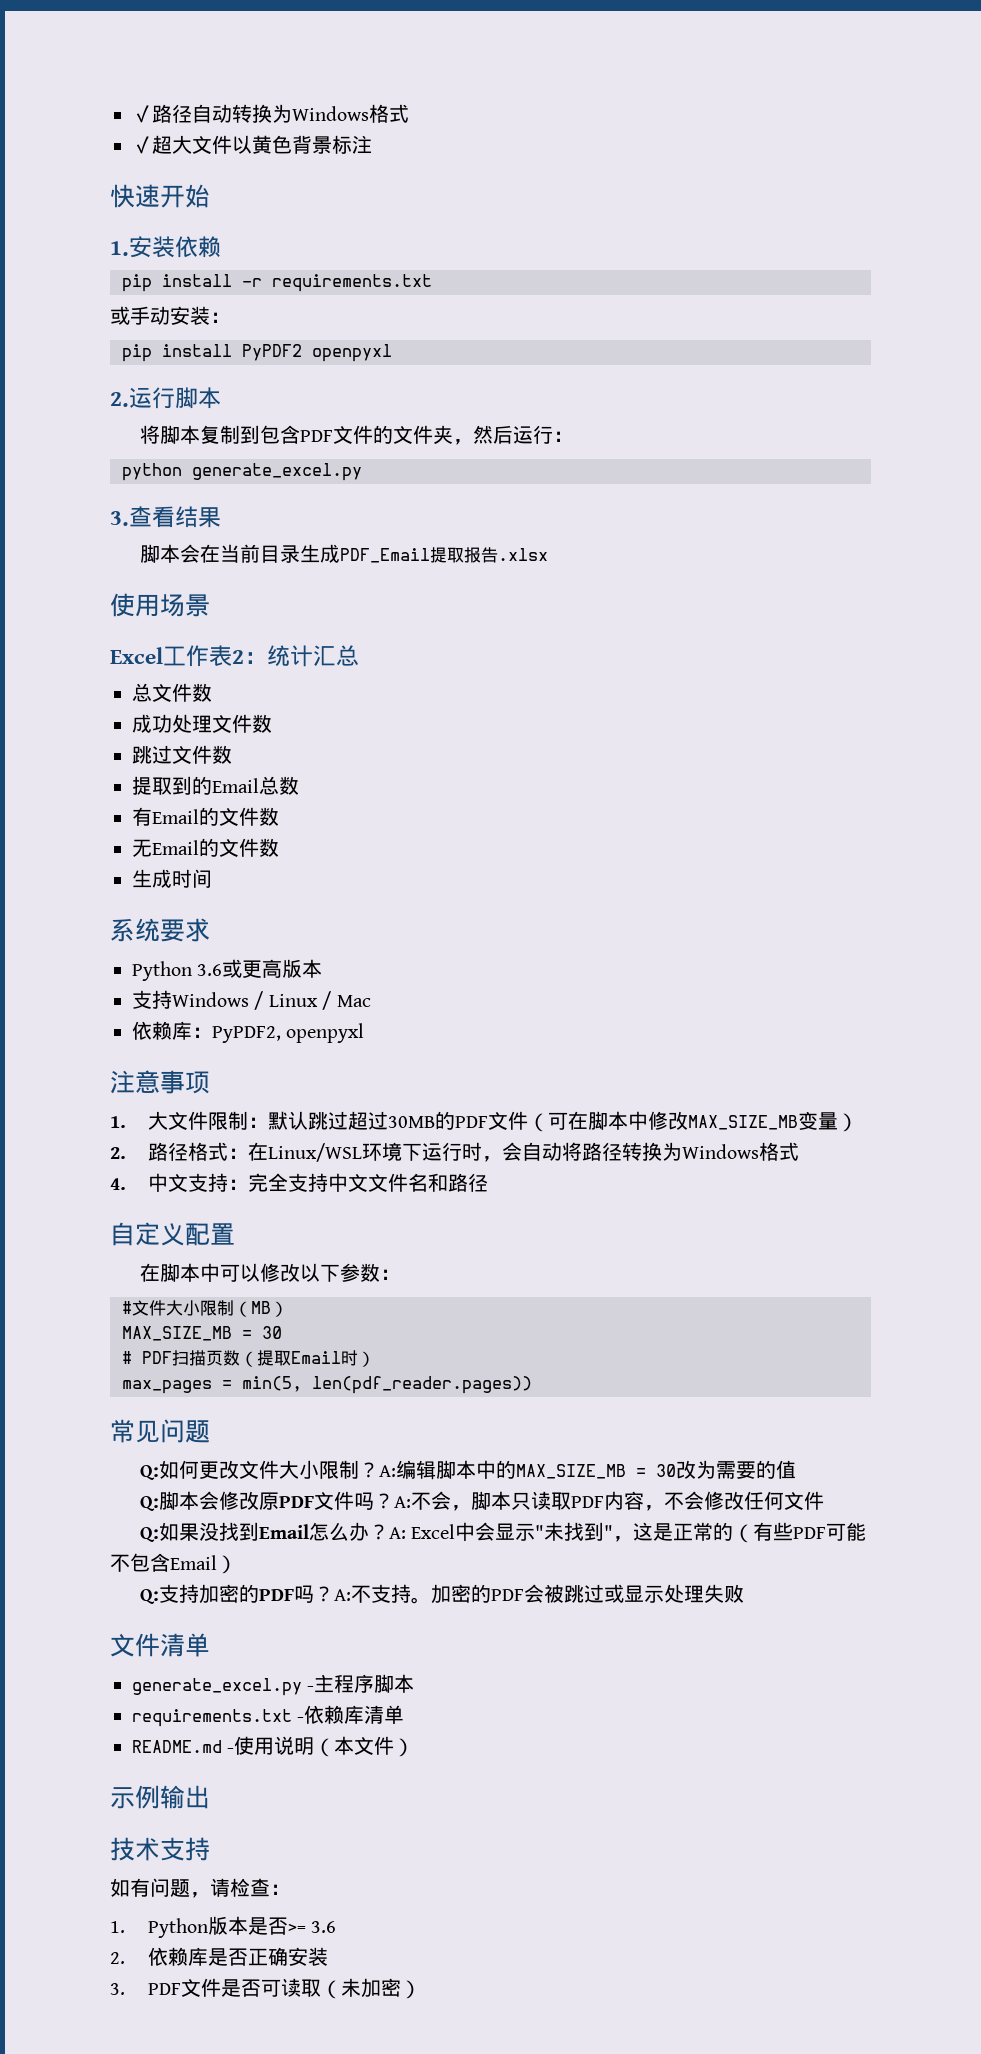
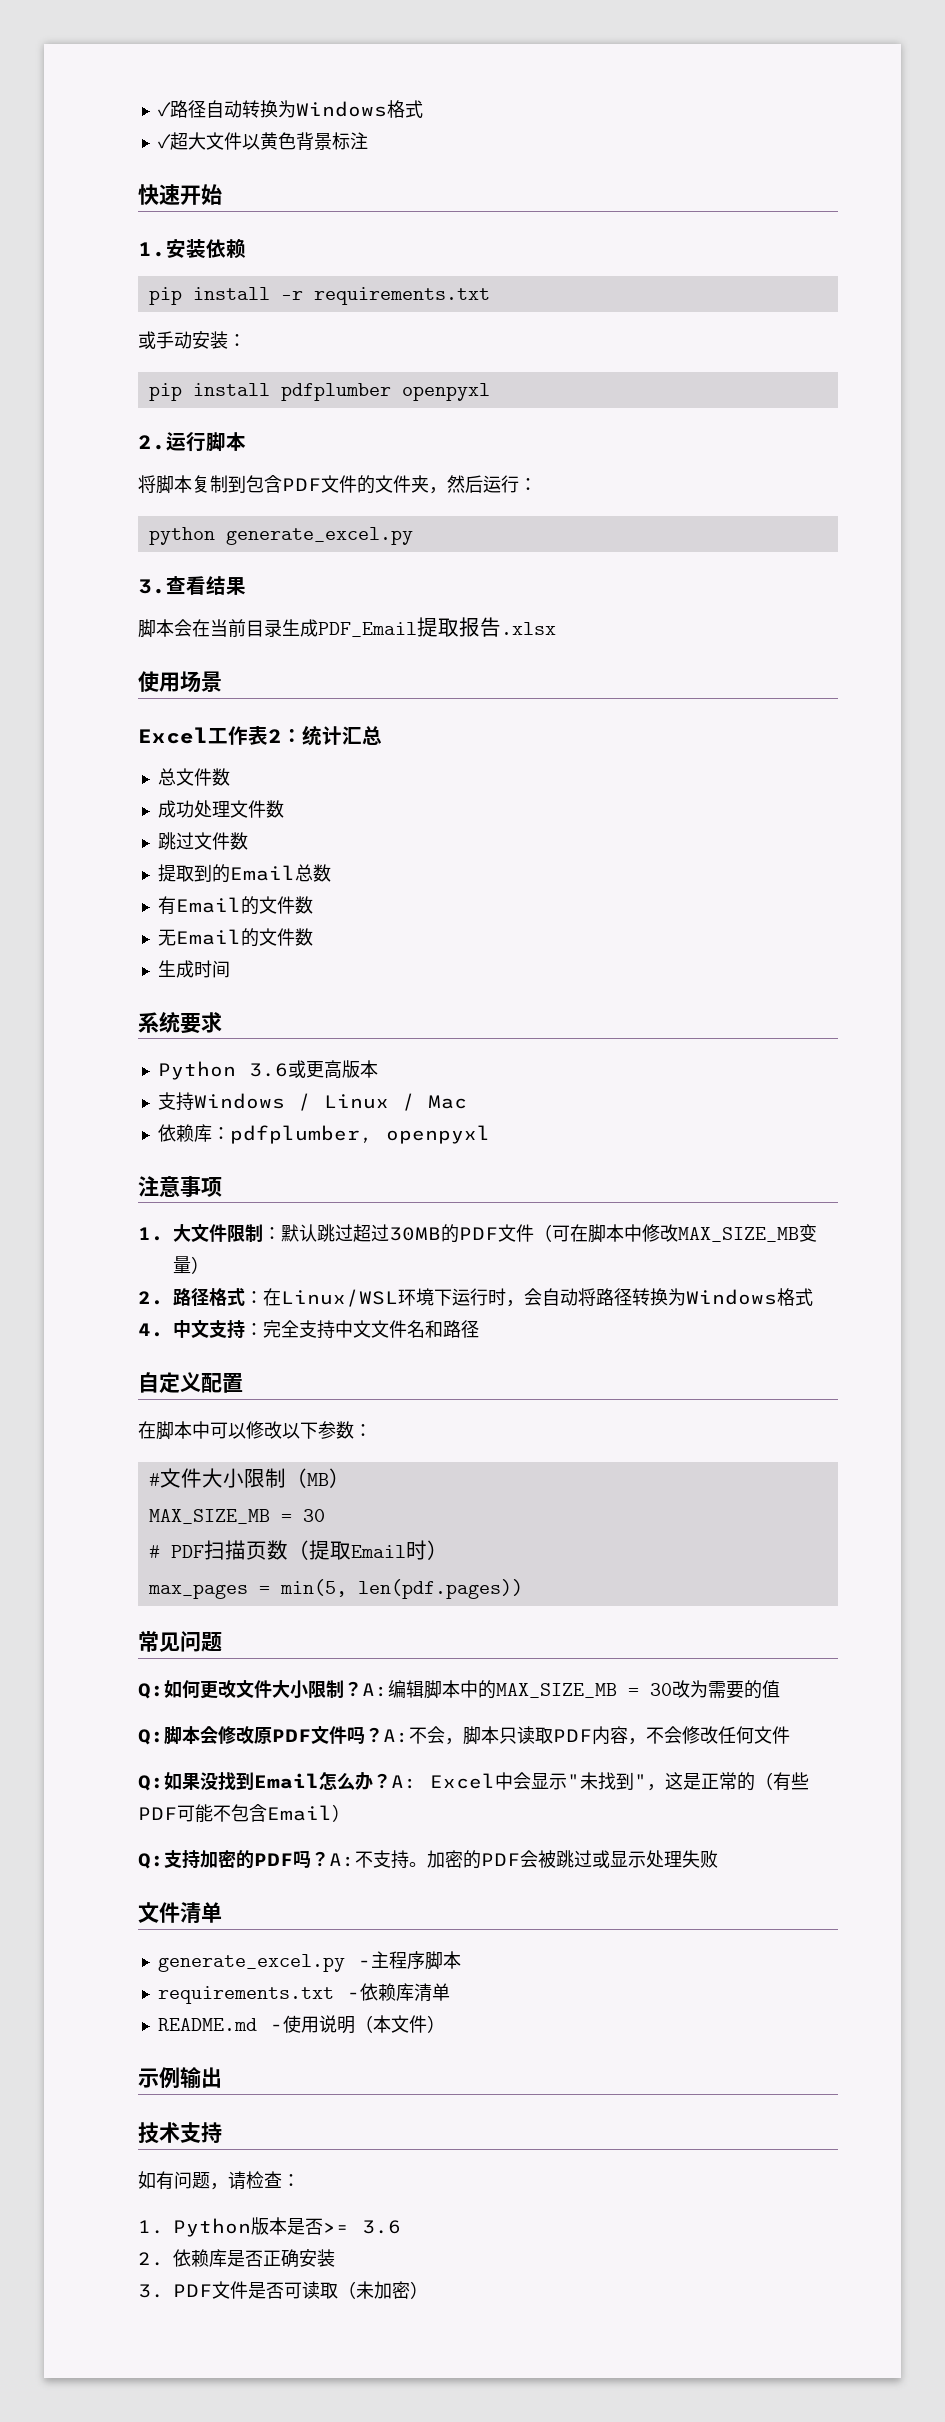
[242,344,302,361] PyPDF2 -> [280,383,391,401] pdfplumber
[212,1026,281,1043] PyPDF2, -> [229,1125,373,1144] pdfplumber,
[312,1376,532,1394] len(pdf_reader.pages)) -> [357,1579,523,1599] len(pdf.pages))

